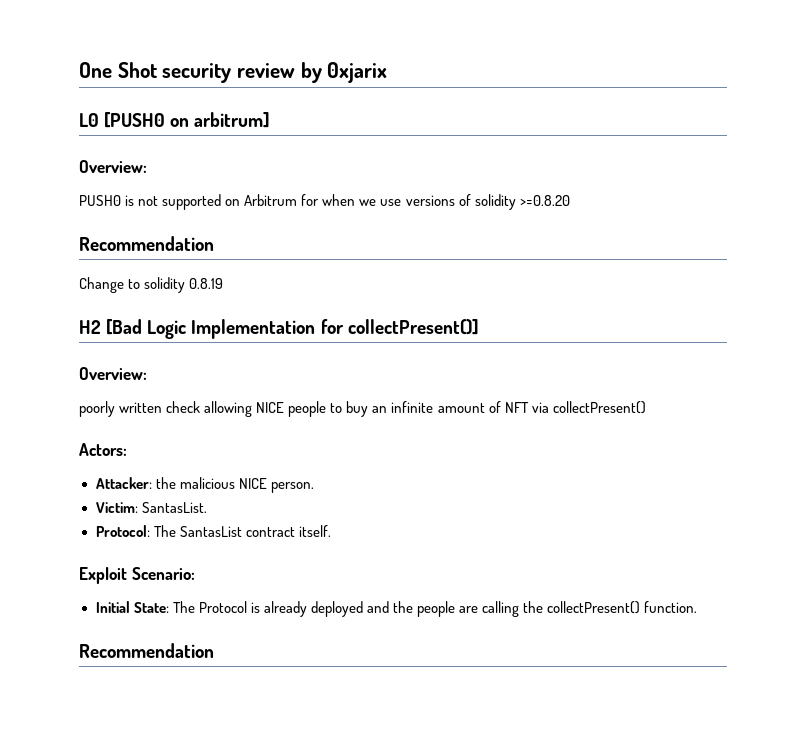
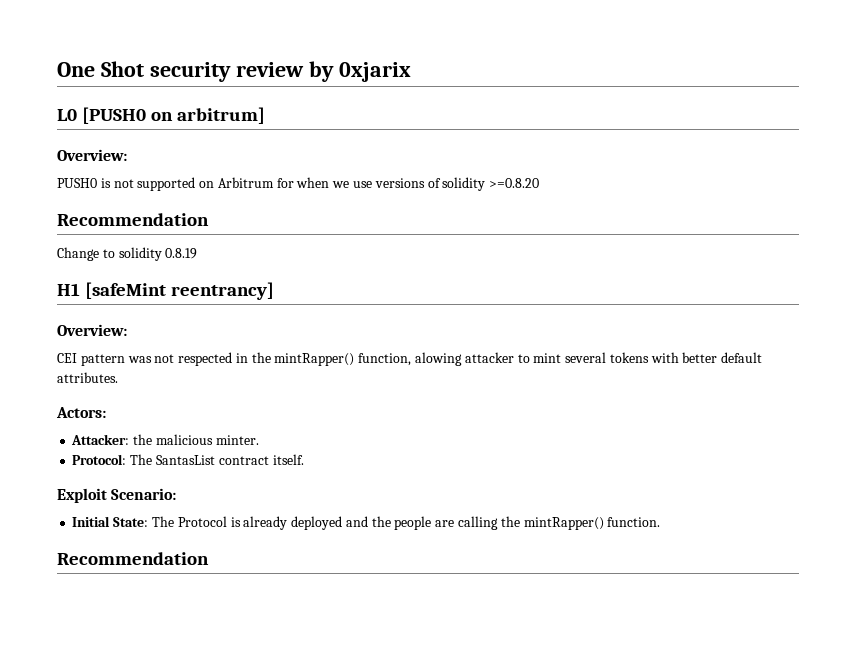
[79,319,479,339] [79,367,147,380] [79,401,646,417] H2 [Bad Logic Implementation for collectPresent()] // Overview: // poorly written check allowing NICE people to buy an infinite amount of NFT via collectPresent() -> [57,282,275,300] [57,324,127,336] [57,352,763,366] [57,372,118,383] H1 [safeMint reentrancy] // Overview: // CEI pattern was not respected in the mintRapper() function, alowing attacker to mint several tokens with better default attributes.
[238,478,314,493] [95,502,207,513] NICE person. // Victim: SantasList. -> [215,435,259,445] minter.
[547,601,641,614] collectPresent() -> [523,517,604,530] mintRapper()

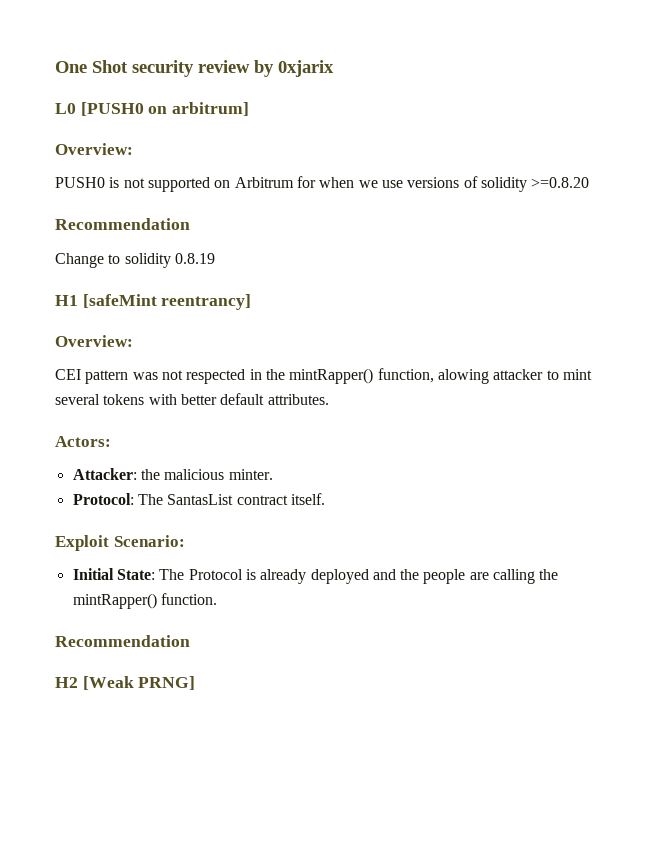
(209, 558) none -> [55,676,196,690] // H2 [Weak PRNG]

